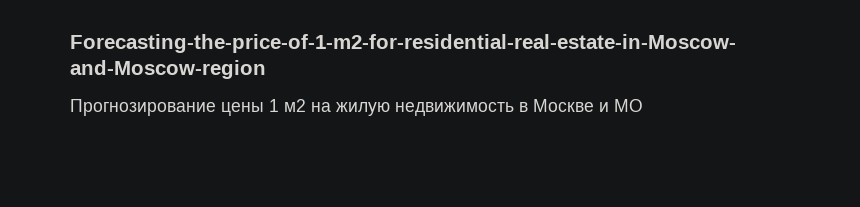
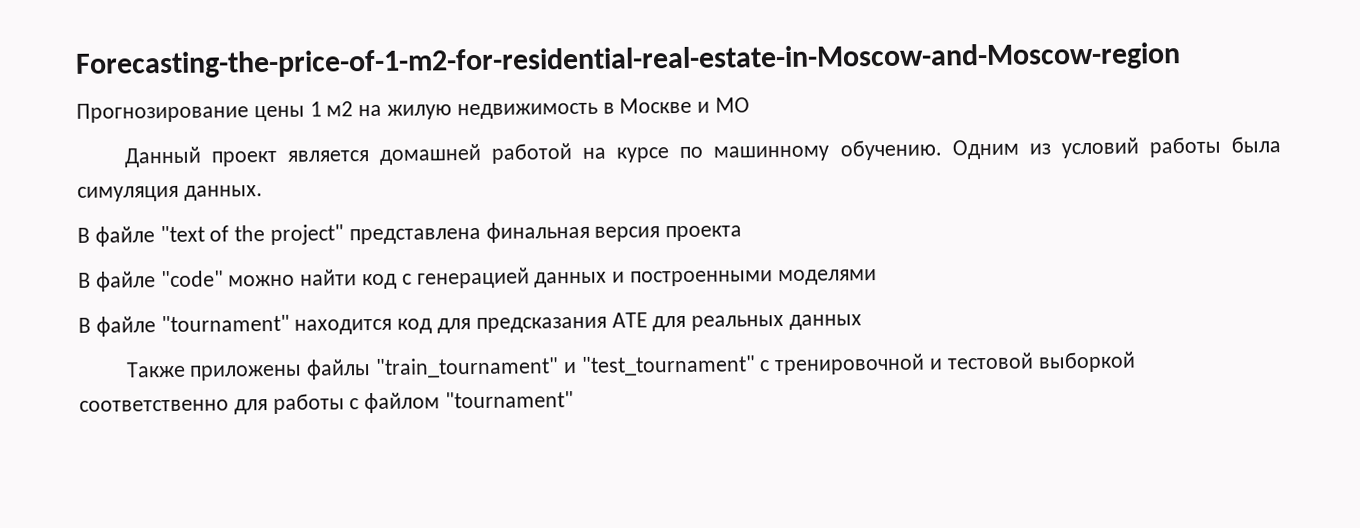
(643, 105) none -> [123,136,1281,168] [77,185,263,202] [77,221,743,247] [78,267,877,292] [78,312,863,337] [125,351,1136,381] [79,391,575,415] // Данный проект является домашней работой на курсе по машинному обучению. Одним из условий работы была симуляция данных. // В файле "text of the project" представлена финальная версия проекта // В файле "code" можно найти код с генерацией данных и построенными моделями // В файле "tournament" находится код для предсказания ATE для реальных данных // Также приложены файлы "train_tournament" и "test_tournament" с тренировочной и тестовой выборкой соответственно для работы с файлом "tournament"

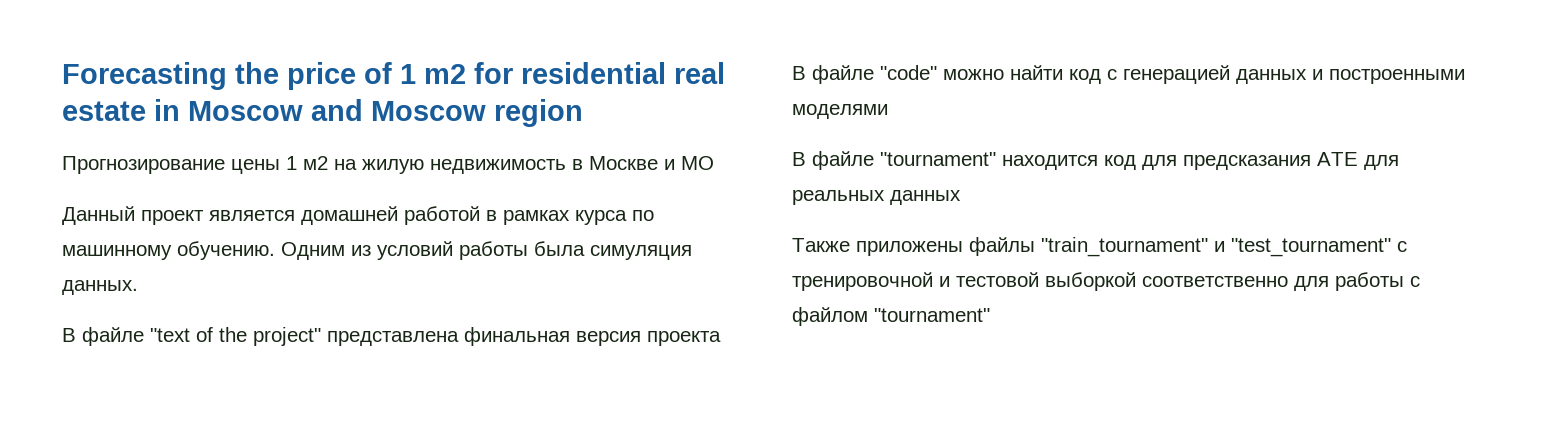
[75,42,1181,79] Forecasting-the-price-of-1-m2-for-residential-real-estate-in-Moscow-and-Moscow-region -> [62,62,725,90] [62,99,583,127] Forecasting the price of 1 m2 for residential real estate in Moscow and Moscow region
[582,147,671,163] на курсе -> [486,210,627,225] в рамках курса

